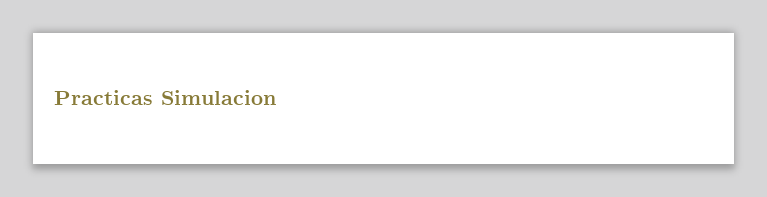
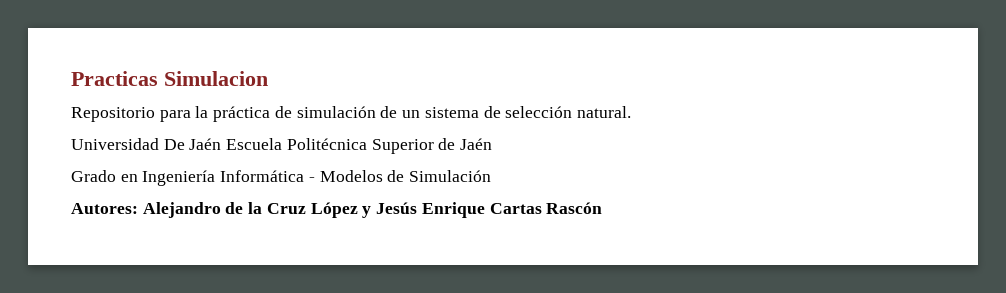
(276, 97) none -> [71,106,631,122] [71,138,493,154] [71,170,492,186] [71,202,603,218] // Repositorio para la práctica de simulación de un sistema de selección natural. // Universidad De Jaén Escuela Politécnica Superior de Jaén // Grado en Ingeniería Informática - Modelos de Simulación // Autores: Alejandro de la Cruz López y Jesús Enrique Cartas Rascón

